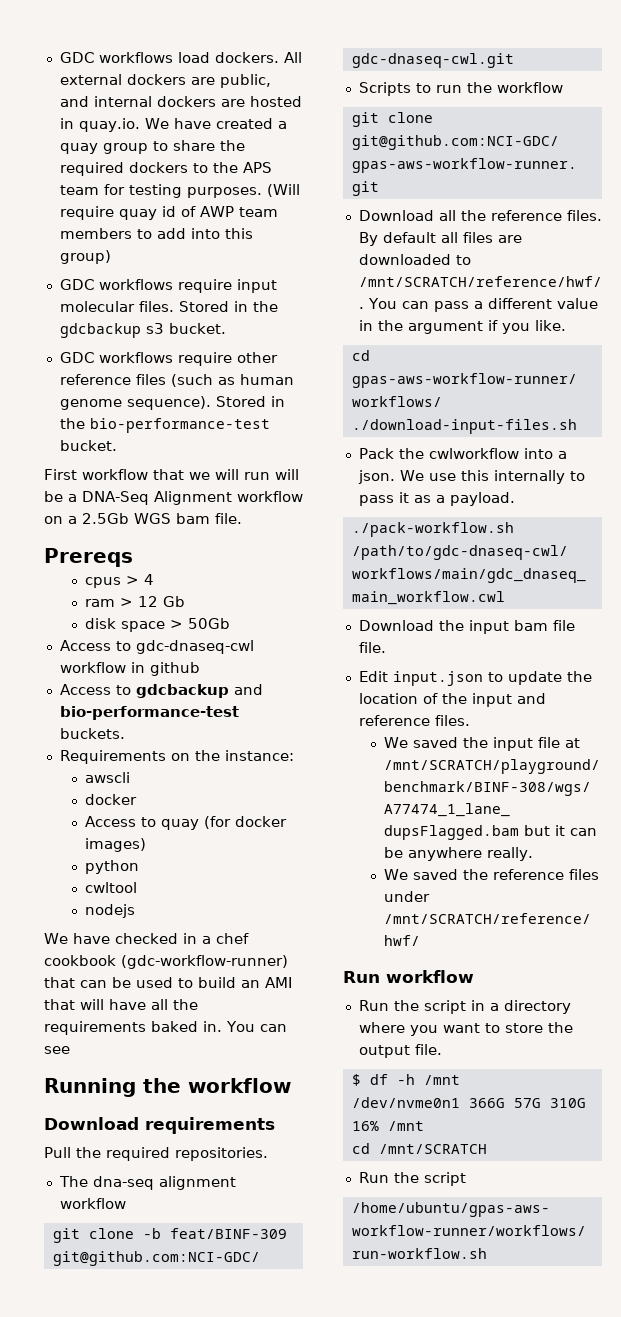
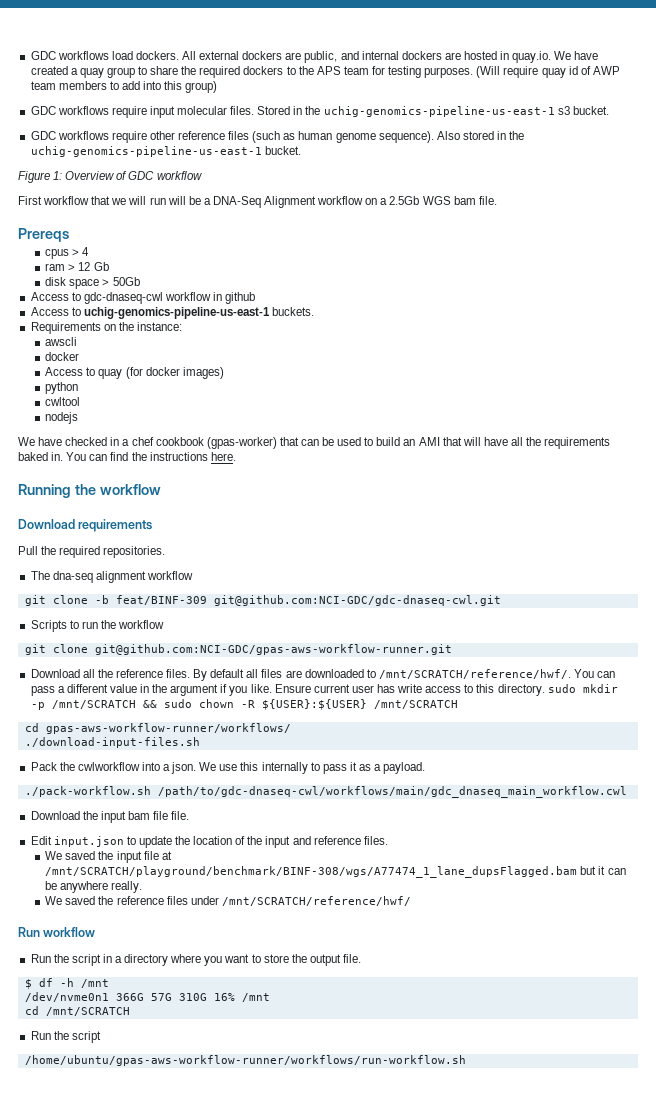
[59,323,141,338] gdcbackup -> [323,106,555,117] uchig-genomics-pipeline-us-east-1
[215,396,285,407] [59,418,270,433] [59,440,117,451] Stored in the bio-performance-test bucket. -> [436,131,525,140] [30,146,301,157] [18,171,202,183] Also stored in the uchig-genomics-pipeline-us-east-1 bucket. // Figure 1: Overview of GDC workflow
[135,684,263,698] [59,706,239,720] gdcbackup and bio-performance-test -> [83,307,270,319] uchig-genomics-pipeline-us-east-1
[121,955,288,969] (gdc-workflow-runner) -> [206,437,277,449] (gpas-worker)
[44,1046,70,1054] see -> [110,452,236,461] find the instructions here.
(566, 325) none -> [274,684,618,696] [30,699,458,710] Ensure current user has write access to this directory. sudo mkdir -p /mnt/SCRATCH && sudo chown -R ${USER}:${USER} /mnt/SCRATCH

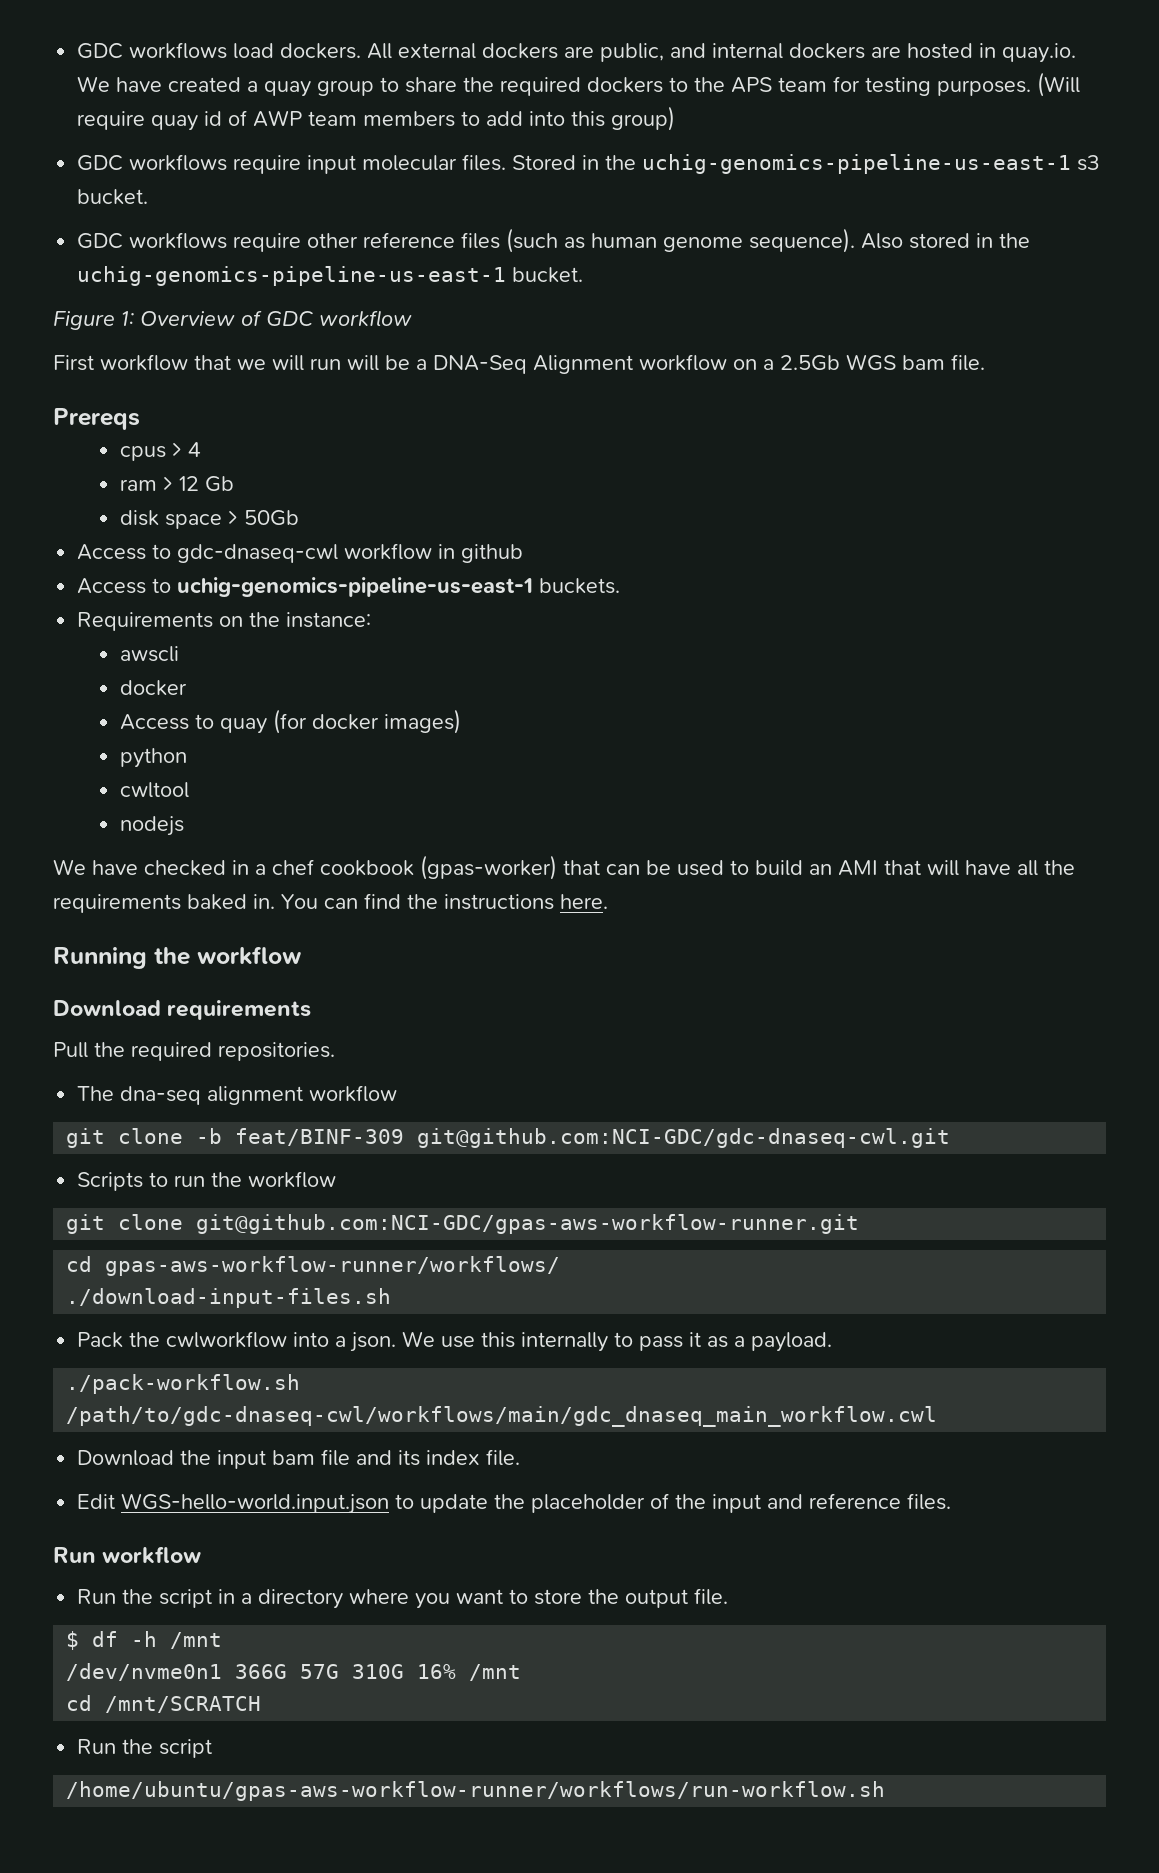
[30,669,616,681] [30,684,618,696] [30,699,458,710] // Download all the reference files. By default all files are downloaded to /mnt/SCRATCH/reference/hwf/. You can pass a different value in the argument if you like. Ensure current user has write access to this directory. sudo mkdir -p /mnt/SCRATCH && sudo chown -R ${USER}:${USER} /mnt/SCRATCH -> (860, 1224) none
(169, 815) none -> [356,1450,481,1466] and its index
[53,836,124,847] input.json -> [121,1493,390,1514] WGS-hello-world.input.json
[193,836,233,845] location -> [531,1494,646,1513] placeholder
[45,851,172,863] [45,866,626,878] [45,881,143,893] [45,896,411,906] // We saved the input file at /mnt/SCRATCH/playground/benchmark/BINF-308/wgs/A77474_1_lane_dupsFlagged.bam but it can be anywhere really. // We saved the reference files under /mnt/SCRATCH/reference/hwf/ -> (952, 1501) none

